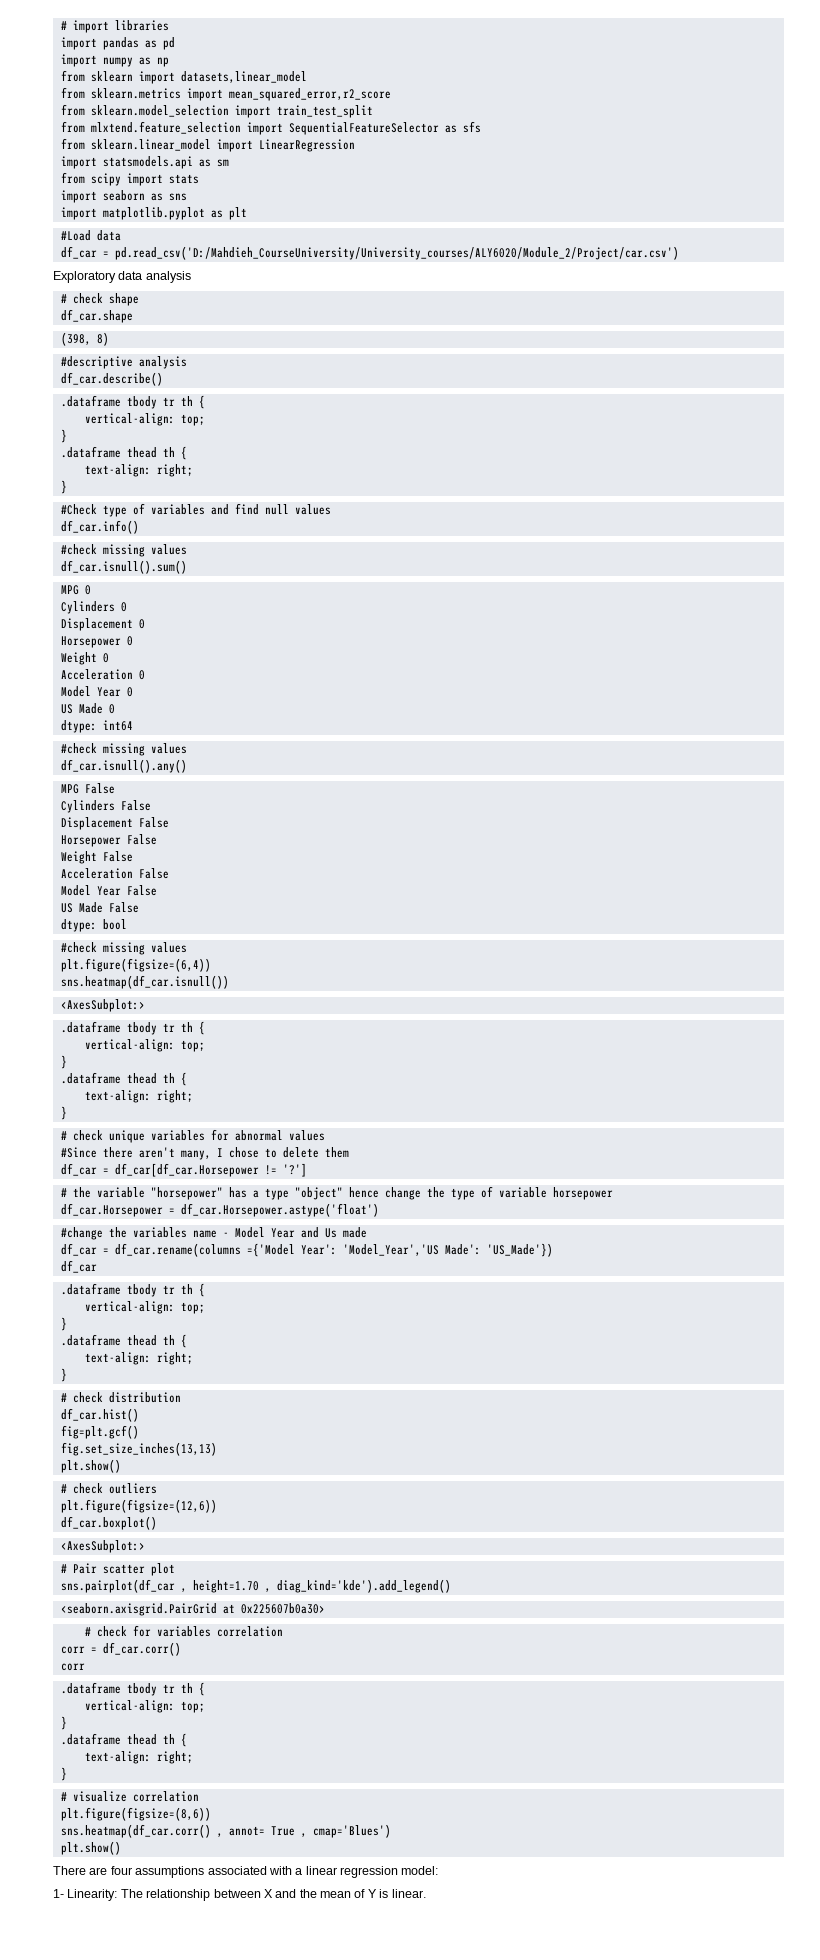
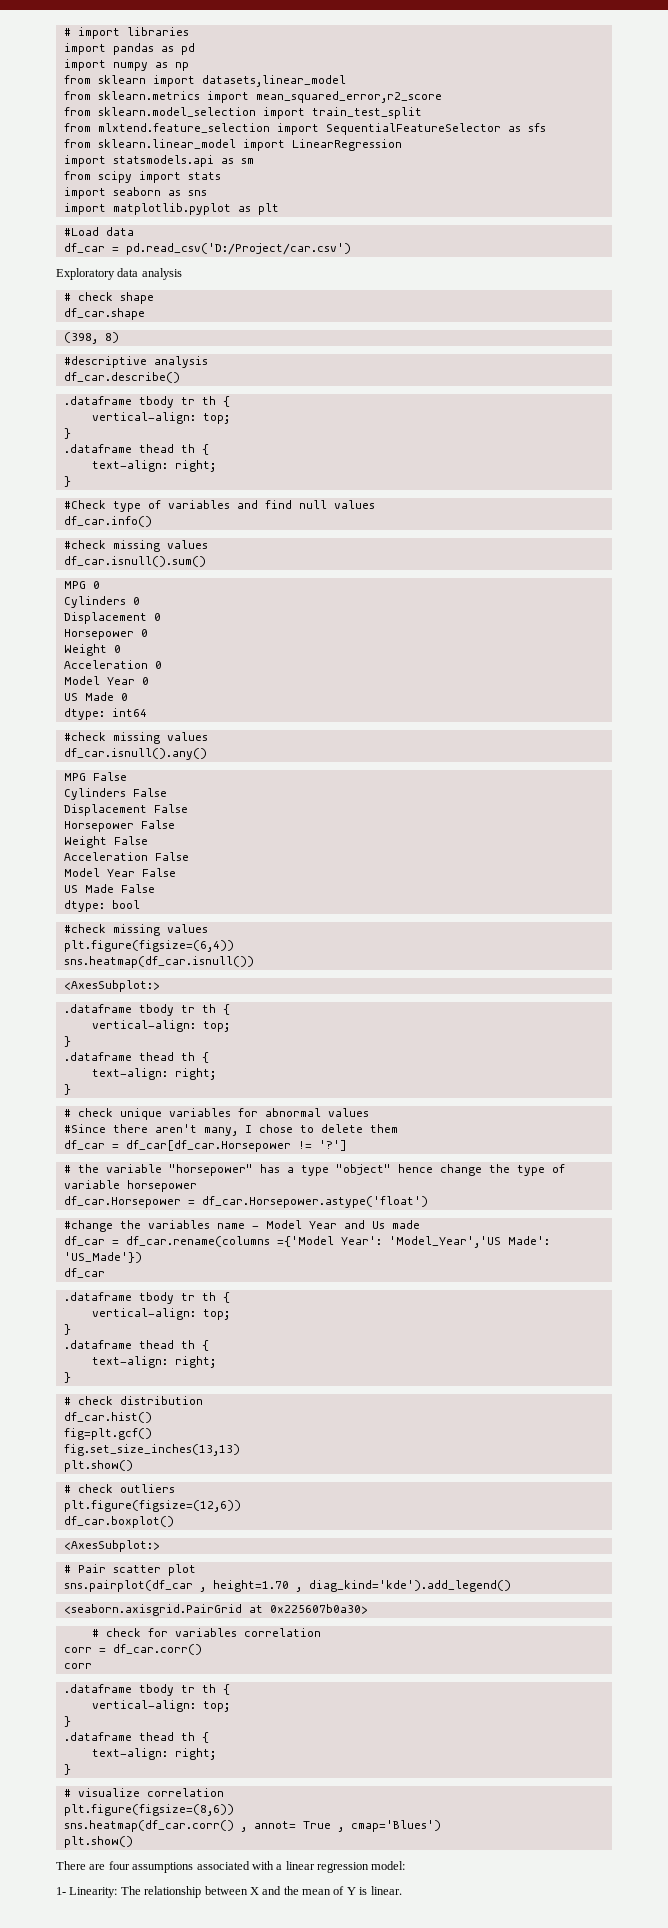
[114,246,679,260] pd.read_csv('D:/Mahdieh_CourseUniversity/University_courses/ALY6020/Module_2/Project/car.csv') -> [125,243,351,255] pd.read_csv('D:/Project/car.csv')

